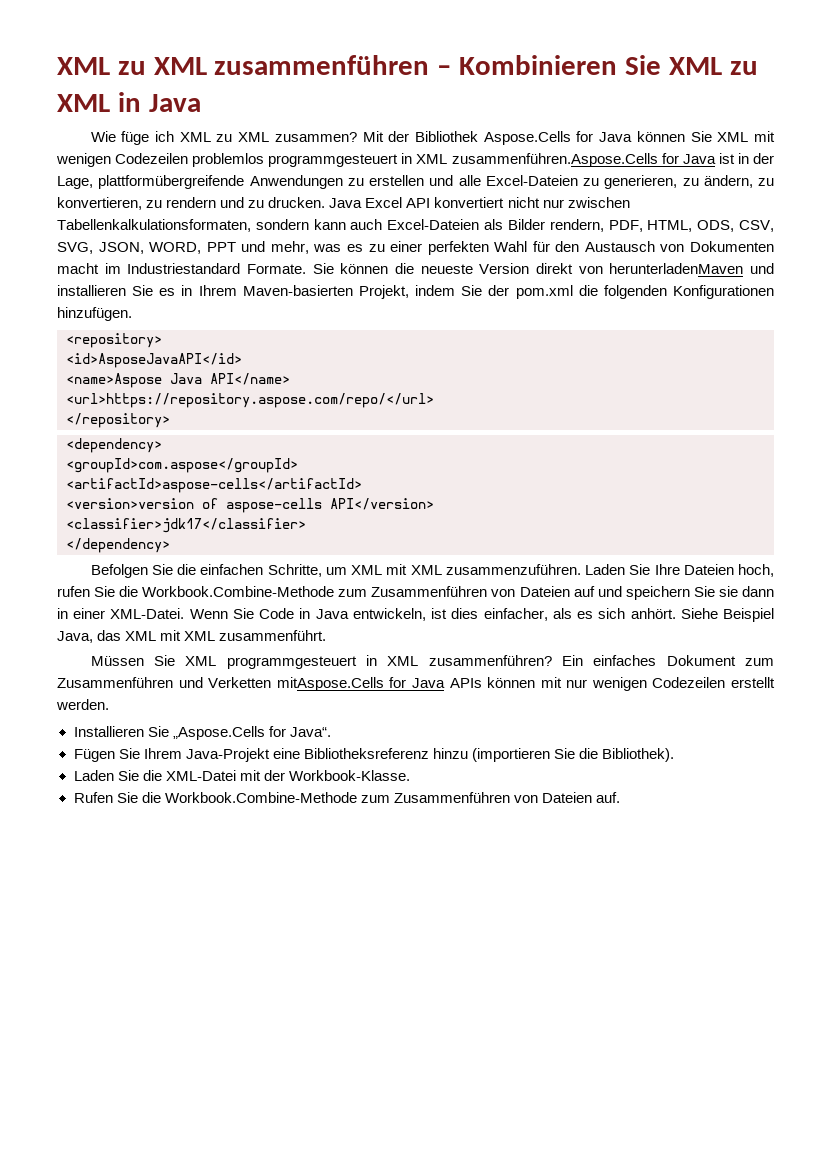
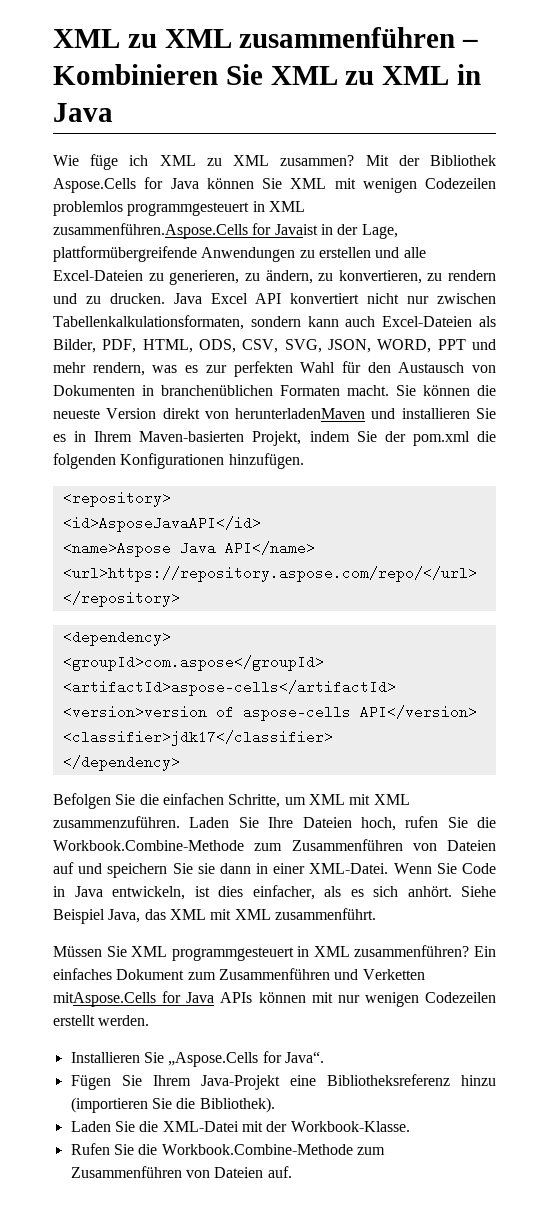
[682,153,735,164] Java ist -> [274,224,318,235] Javaist
[507,219,604,232] Bilder rendern, -> [53,339,96,353] Bilder,
[270,241,423,254] mehr, was es zu einer -> [53,362,227,376] mehr rendern, was es zur
[57,263,306,274] macht im Industriestandard Formate. -> [142,385,389,396] in branchenüblichen Formaten macht.

